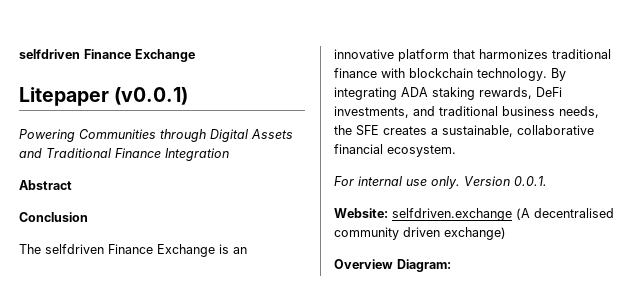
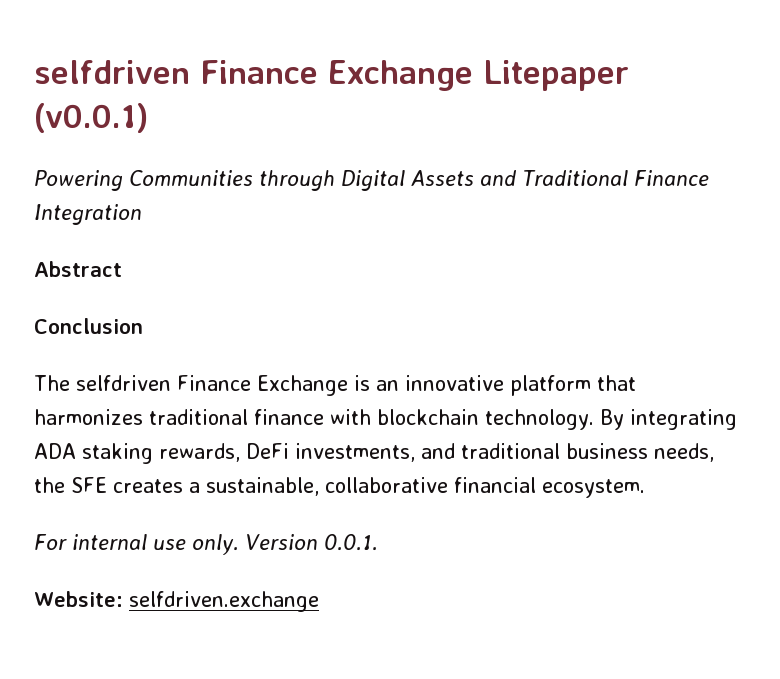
[19,49,195,62] selfdriven Finance Exchange // -> [34,60,473,91] selfdriven Finance Exchange
[516,208,614,220] [334,227,506,240] [334,259,451,272] (A decentralised community driven exchange) // Overview Diagram: -> (319, 601) none

